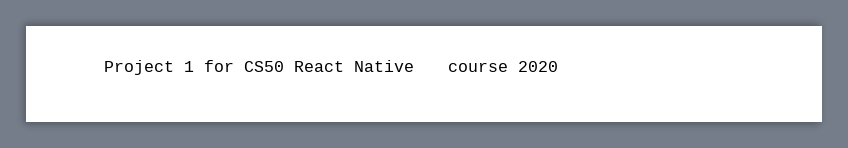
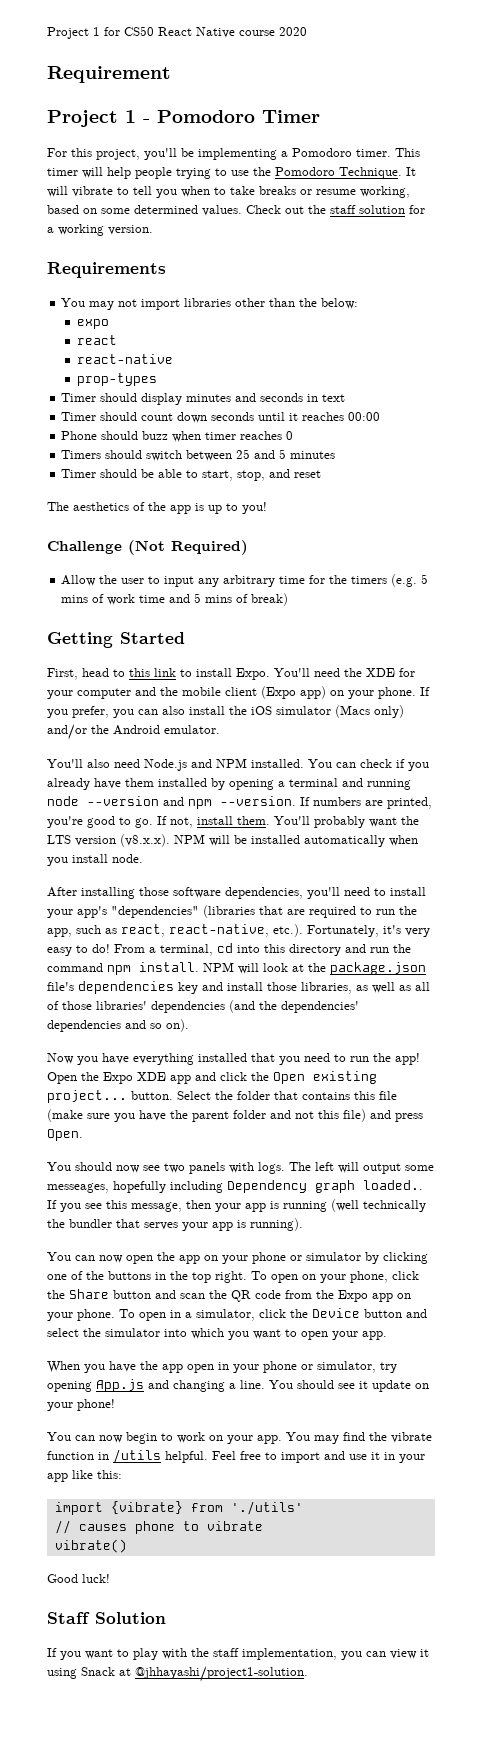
(558, 66) none -> [47,66,171,83] [47,110,320,127] [47,148,420,160] [47,167,416,179] [47,186,410,198] [47,205,425,216] [47,224,153,236] [47,262,166,278] [61,298,359,310] [76,319,109,329] [76,335,117,345] [76,354,173,364] [76,373,157,386] [61,393,346,405] [61,412,381,423] [61,431,294,442] [61,449,336,461] [61,469,322,481] [47,502,267,514] [47,540,248,555] [61,574,429,587] [61,593,289,606] [47,632,185,648] [47,668,415,680] [47,686,430,699] [47,705,404,718] [47,724,220,740] [47,758,429,771] [47,778,411,790] [47,796,432,809] [47,816,419,828] [47,834,418,847] [47,854,143,866] [47,887,426,899] [47,905,417,918] [47,924,430,937] [47,943,411,956] [47,962,426,975] [47,981,430,994] [47,1000,359,1013] [47,1019,189,1032] [47,1053,420,1065] [47,1071,377,1084] [47,1090,397,1103] [47,1109,423,1122] [47,1129,83,1141] [47,1162,434,1174] [47,1180,423,1193] [47,1199,426,1212] [47,1218,303,1231] [47,1252,428,1264] [47,1271,419,1283] [47,1289,411,1302] [47,1308,427,1321] [47,1328,387,1340] [47,1361,397,1373] [47,1379,429,1392] [47,1399,115,1411] [47,1432,432,1444] [47,1449,425,1463] [47,1470,122,1482] [54,1501,303,1515] [54,1520,263,1534] [54,1539,127,1553] [47,1574,110,1583] [47,1612,166,1624] [47,1648,429,1660] [47,1666,308,1682] // Requirement // Project 1 - Pomodoro Timer // For this project, you'll be implementing a Pomodoro timer. This timer will help people trying to use the Pomodoro Technique. It will vibrate to tell you when to take breaks or resume working, based on some determined values. Check out the staff solution for a working version. // Requirements // You may not import libraries other than the below: // expo // react // react-native // prop-types // Timer should display minutes and seconds in text // Timer should count down seconds until it reaches 00:00 // Phone should buzz when timer reaches 0 // Timers should switch between 25 and 5 minutes // Timer should be able to start, stop, and reset // The aesthetics of the app is up to you! // Challenge (Not Required) // Allow the user to input any arbitrary time for the timers (e.g. 5 mins of work time and 5 mins of break) // Getting Started // First, head to this link to install Expo. You'll need the XDE for your computer and the mobile client (Expo app) on your phone. If you prefer, you can also install the iOS simulator (Macs only) and/or the Android emulator. // You'll also need Node.js and NPM installed. You can check if you already have them installed by opening a terminal and running node --version and npm --version. If numbers are printed, you're good to go. If not, install them. You'll probably want the LTS version (v8.x.x). NPM will be installed automatically when you install node. // After installing those software dependencies, you'll need to install your app's "dependencies" (libraries that are required to run the app, such as react, react-native, etc.). Fortunately, it's very easy to do! From a terminal, cd into this directory and run the command npm install. NPM will look at the package.json file's dependencies key and install those libraries, as well as all of those libraries' dependencies (and the dependencies' dependencies and so on). // Now you have everything installed that you need to run the app! Open the Expo XDE app and click the Open existing project... button. Select the folder that contains this file (make sure you have the parent folder and not this file) and press Open. // You should now see two panels with logs. The left will output some messeages, hopefully including Dependency graph loaded.. If you see this message, then your app is running (well technically the bundler that serves your app is running). // You can now open the app on your phone or simulator by clicking one of the buttons in the top right. To open on your phone, click the Share button and scan the QR code from the Expo app on your phone. To open in a simulator, click the Device button and select the simulator into which you want to open your app. // When you have the app open in your phone or simulator, try opening App.js and changing a line. You should see it update on your phone! // You can now begin to work on your app. You may find the vibrate function in /utils helpful. Feel free to import and use it in your app like this: // import {vibrate} from './utils' // // causes phone to vibrate // vibrate() // Good luck! // Staff Solution // If you want to play with the staff implementation, you can view it using Snack at @jhhayashi/project1-solution.

